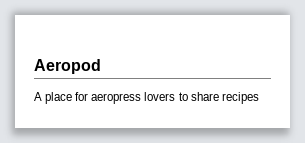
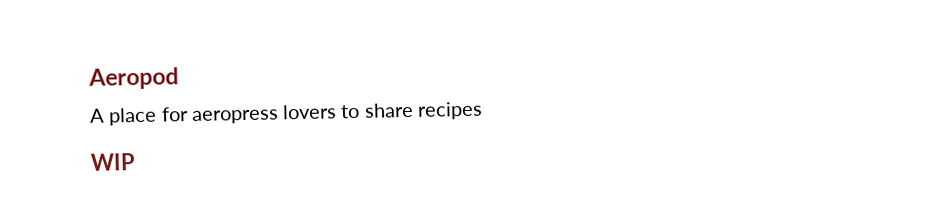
(259, 98) none -> [90,153,136,171] // WIP

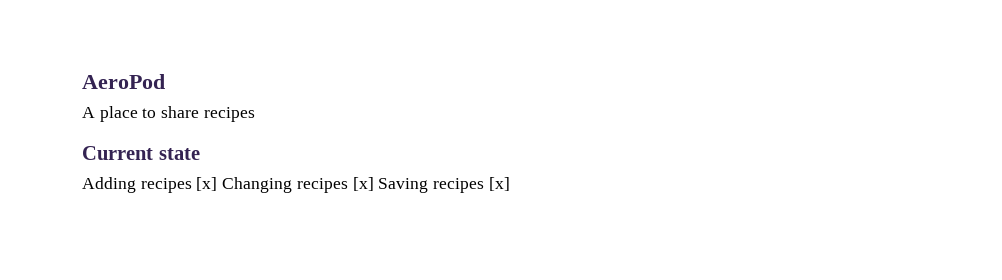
[88,67,179,90] Aeropod -> [82,74,165,89] AeroPod
[160,104,338,124] for aeropress lovers -> (138, 114) none
[90,153,136,171] WIP -> [82,146,200,160] [82,177,510,193] Current state // Adding recipes [x] Changing recipes [x] Saving recipes [x]

